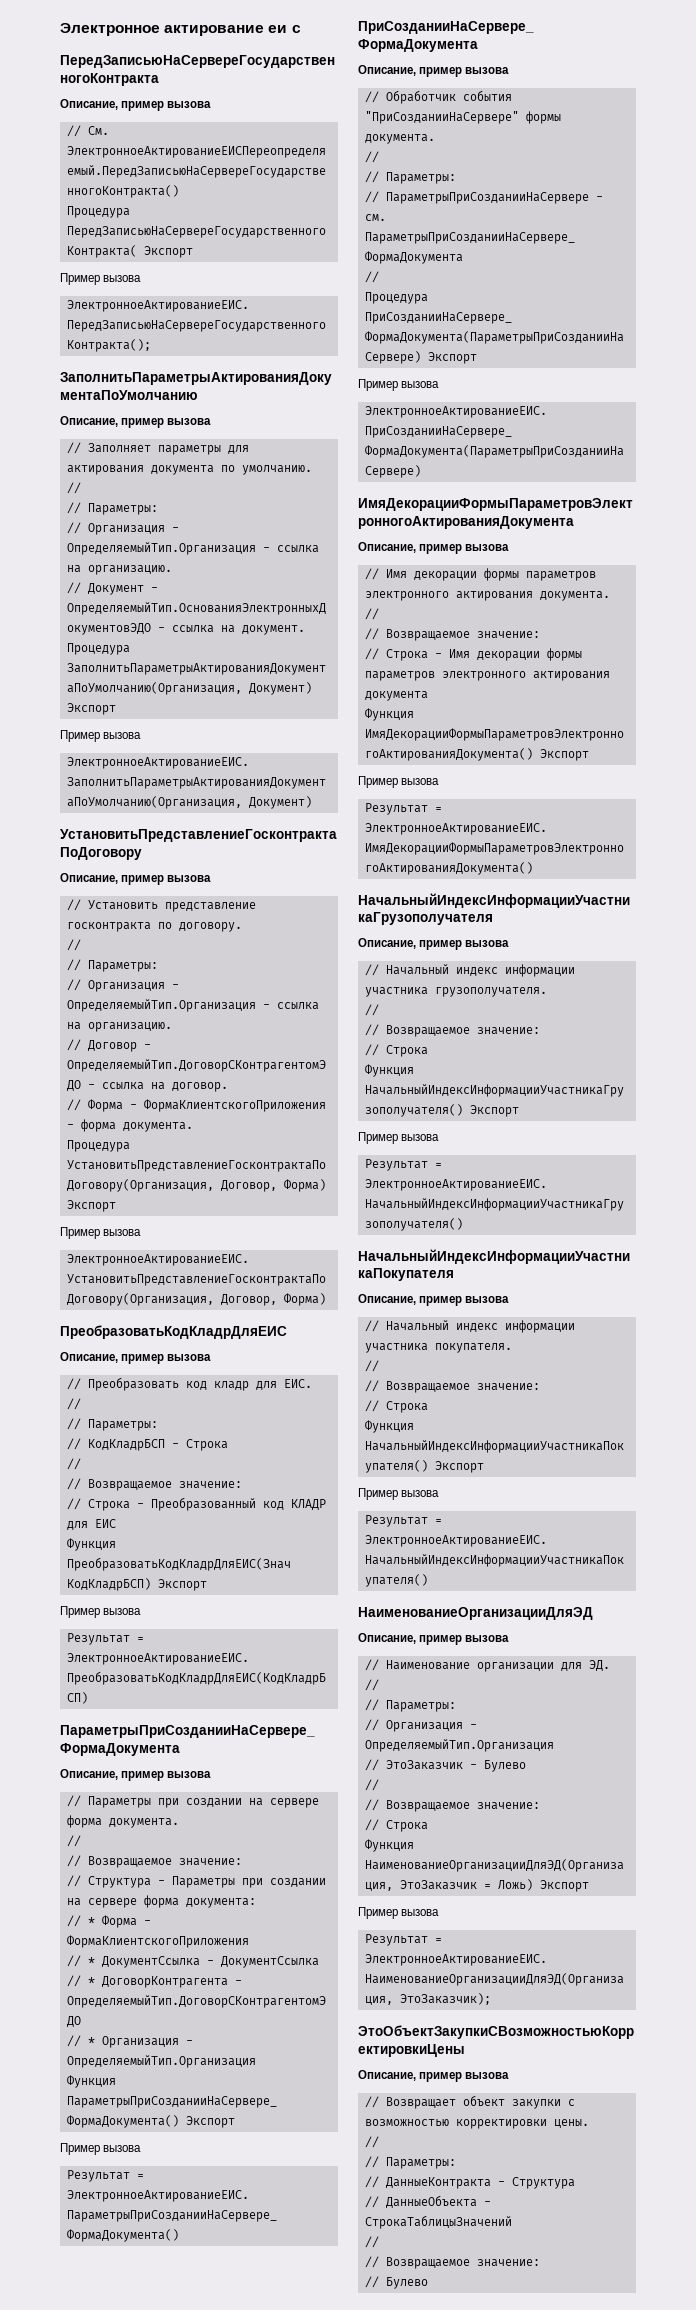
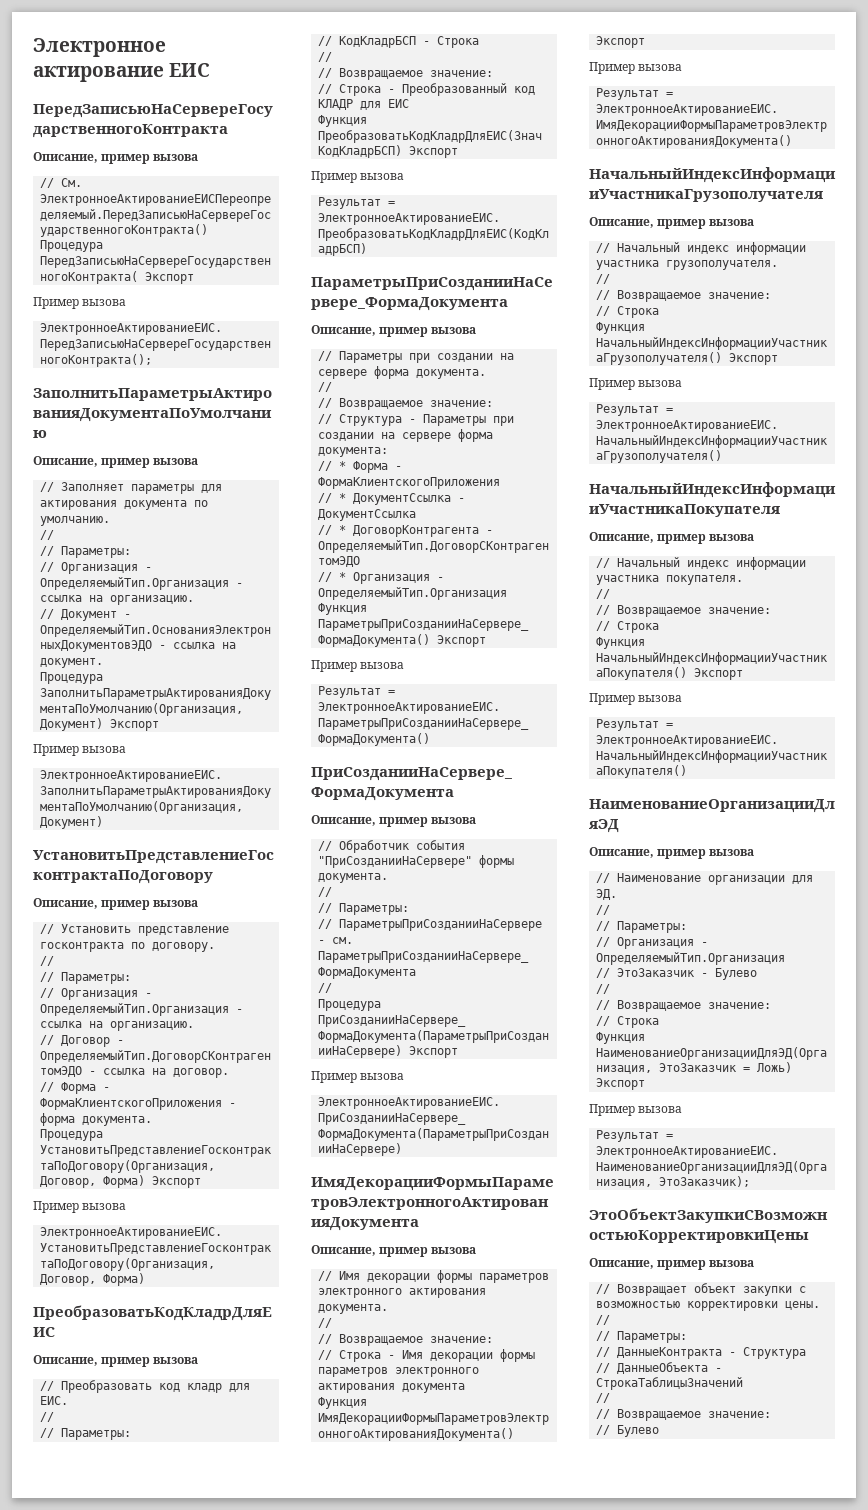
[268,25,301,33] еи с -> [169,63,211,77] ЕИС

